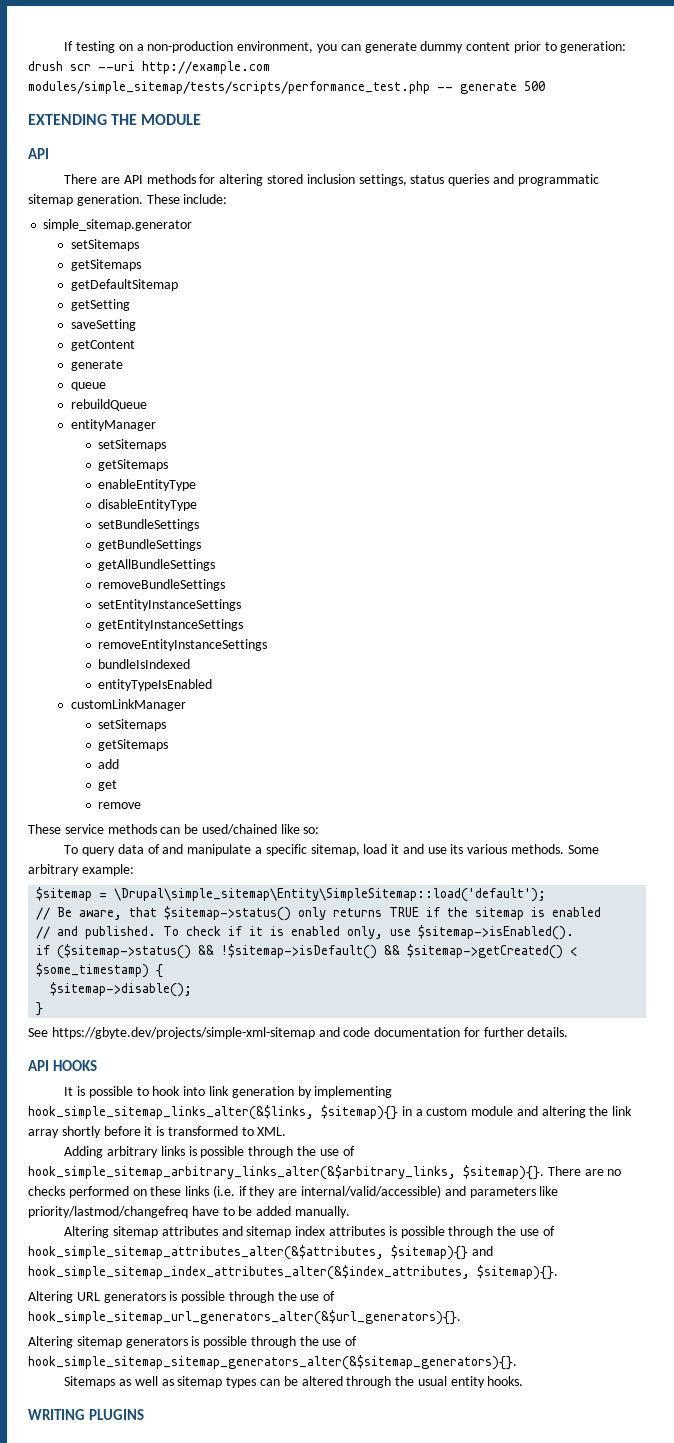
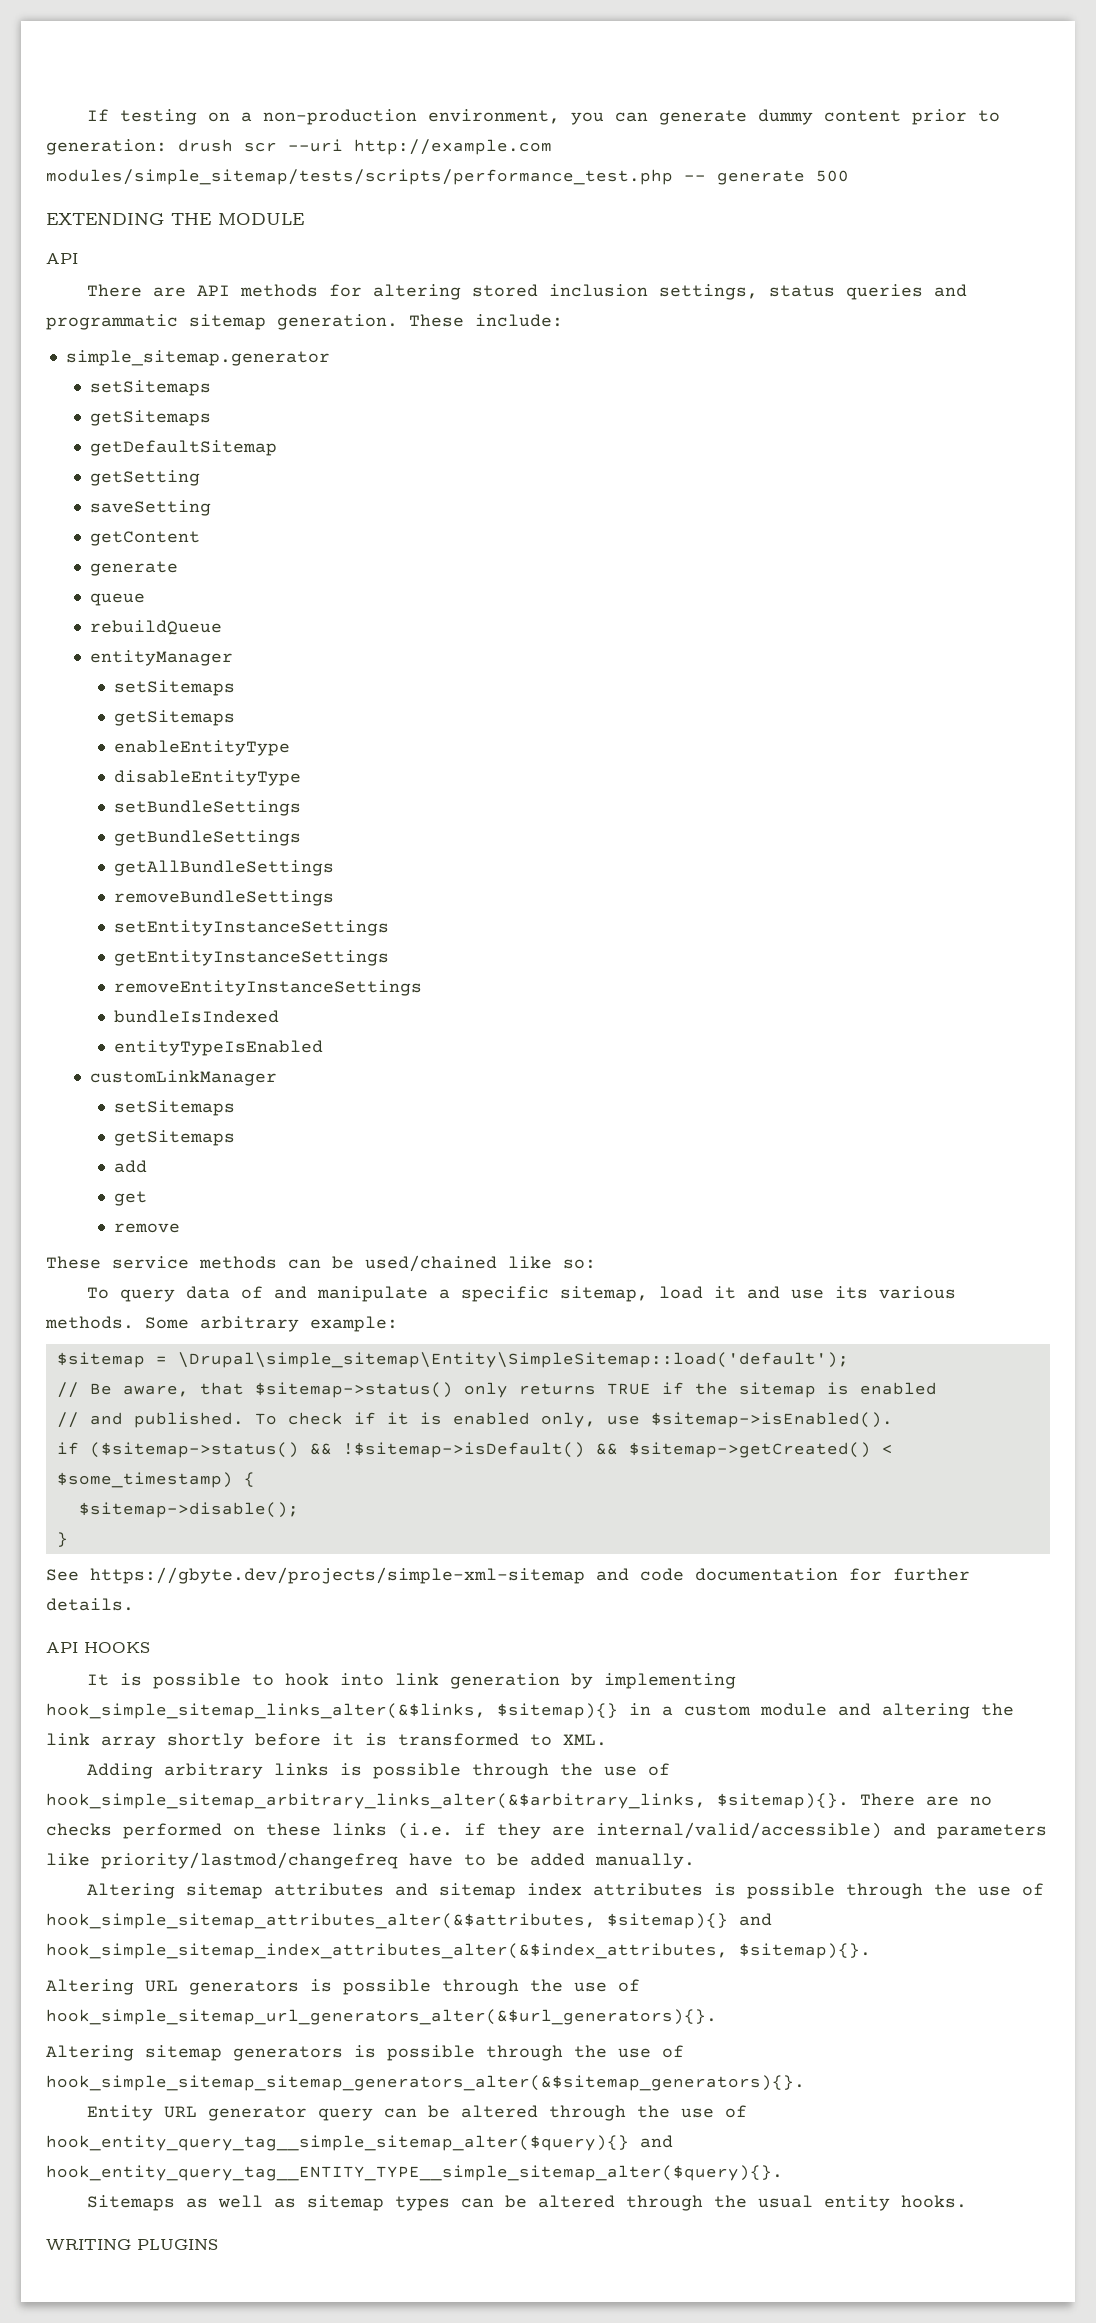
(517, 1362) none -> [86,2105,747,2121] [46,2135,673,2151] [46,2165,783,2181] // Entity URL generator query can be altered through the use of hook_entity_query_tag__simple_sitemap_alter($query){} and hook_entity_query_tag__ENTITY_TYPE__simple_sitemap_alter($query){}.

